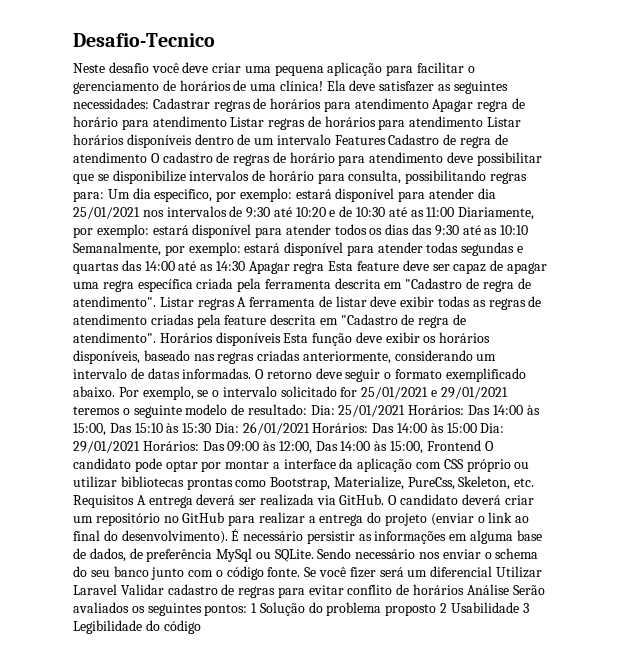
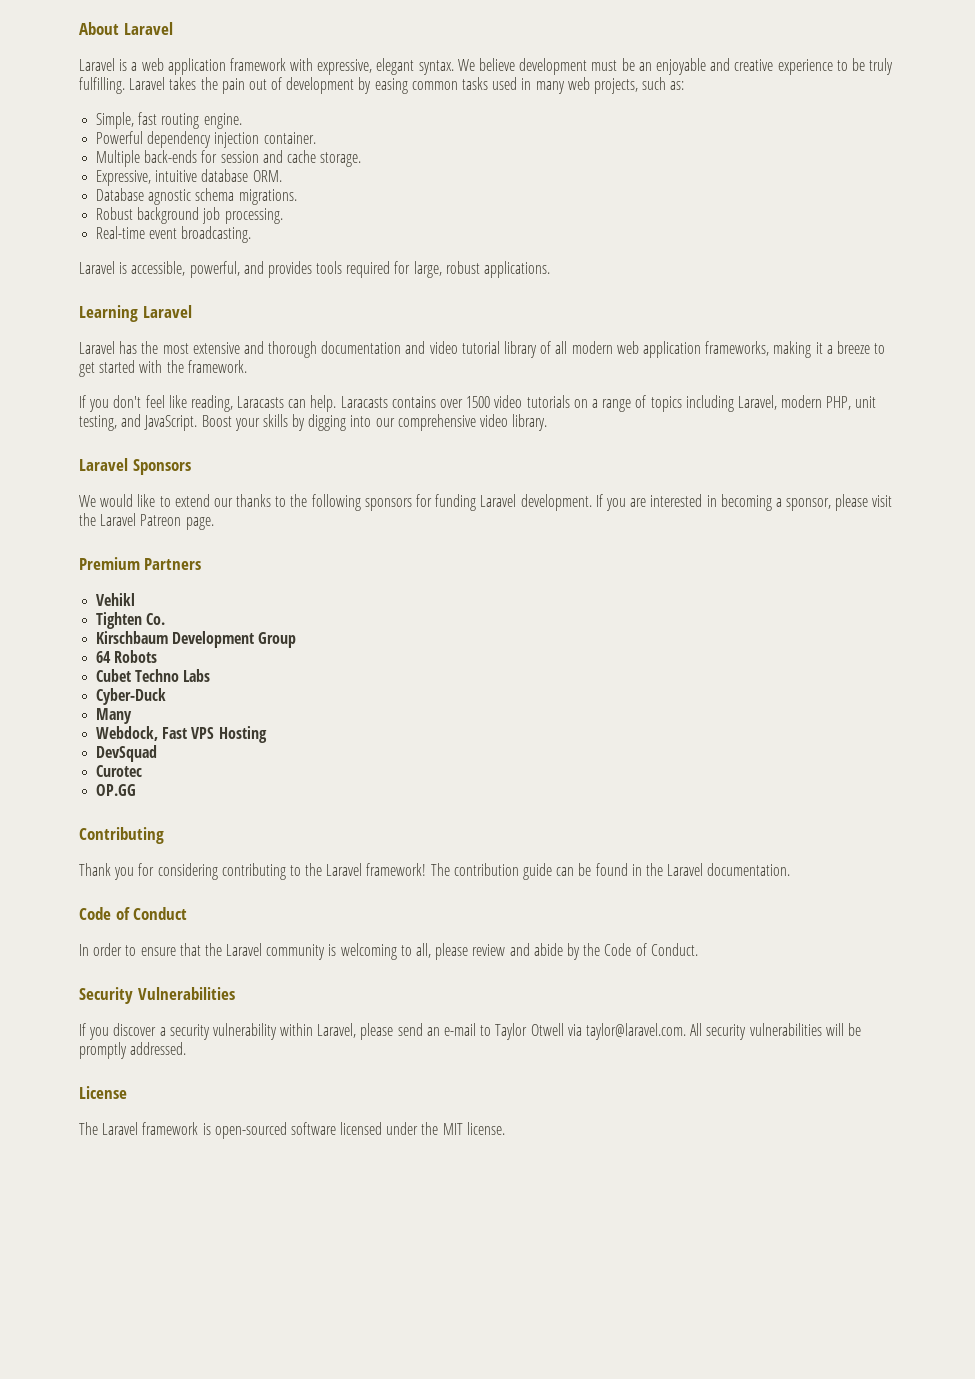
[73,33,215,47] [73,62,475,76] [73,80,508,94] [73,98,526,112] [73,116,522,130] [73,134,508,148] [73,152,542,166] [73,170,528,184] [73,188,496,202] [73,206,535,220] [73,224,529,238] [73,242,524,256] [73,260,547,274] [73,278,531,292] [73,296,542,310] [73,314,467,328] [73,332,491,346] [73,350,497,364] [73,368,526,382] [73,386,508,400] [73,404,540,418] [73,422,505,436] [73,440,494,454] [73,458,530,472] [73,476,535,490] [73,494,534,508] [73,512,530,526] [73,529,542,544] [73,548,539,562] [73,566,542,580] [73,584,545,598] [73,602,529,616] [73,620,201,634] Desafio-Tecnico // Neste desafio você deve criar uma pequena aplicação para facilitar o gerenciamento de horários de uma clínica! Ela deve satisfazer as seguintes necessidades: Cadastrar regras de horários para atendimento Apagar regra de horário para atendimento Listar regras de horários para atendimento Listar horários disponíveis dentro de um intervalo Features Cadastro de regra de atendimento O cadastro de regras de horário para atendimento deve possibilitar que se disponibilize intervalos de horário para consulta, possibilitando regras para: Um dia especifico, por exemplo: estará disponível para atender dia 25/01/2021 nos intervalos de 9:30 até 10:20 e de 10:30 até as 11:00 Diariamente, por exemplo: estará disponível para atender todos os dias das 9:30 até as 10:10 Semanalmente, por exemplo: estará disponível para atender todas segundas e quartas das 14:00 até as 14:30 Apagar regra Esta feature deve ser capaz de apagar uma regra específica criada pela ferramenta descrita em "Cadastro de regra de atendimento". Listar regras A ferramenta de listar deve exibir todas as regras de atendimento criadas pela feature descrita em "Cadastro de regra de atendimento". Horários disponíveis Esta função deve exibir os horários disponíveis, baseado nas regras criadas anteriormente, considerando um intervalo de datas informadas. O retorno deve seguir o formato exemplificado abaixo. Por exemplo, se o intervalo solicitado for 25/01/2021 e 29/01/2021 teremos o seguinte modelo de resultado: Dia: 25/01/2021 Horários: Das 14:00 às 15:00, Das 15:10 às 15:30 Dia: 26/01/2021 Horários: Das 14:00 às 15:00 Dia: 29/01/2021 Horários: Das 09:00 às 12:00, Das 14:00 às 15:00, Frontend O candidato pode optar por montar a interface da aplicação com CSS próprio ou utilizar bibliotecas prontas como Bootstrap, Materialize, PureCss, Skeleton, etc. Requisitos A entrega deverá ser realizada via GitHub. O candidato deverá criar um repositório no GitHub para realizar a entrega do projeto (enviar o link ao final do desenvolvimento). É necessário persistir as informações em alguma base de dados, de preferência MySql ou SQLite. Sendo necessário nos enviar o schema do seu banco junto com o código fonte. Se você fizer será um diferencial Utilizar Laravel Validar cadastro de regras para evitar conflito de horários Análise Serão avaliados os seguintes pontos: 1 Solução do problema proposto 2 Usabilidade 3 Legibilidade do código -> [79,22,173,35] [79,58,894,75] [79,77,685,94] [96,112,242,129] [96,131,316,148] [96,150,362,167] [96,169,282,186] [96,188,297,205] [96,207,283,224] [96,226,252,243] [79,261,551,278] [79,305,192,322] [79,341,886,358] [79,360,247,377] [79,395,877,412] [79,414,548,431] [79,458,191,475] [79,494,893,511] [79,513,214,530] [79,557,202,570] [96,593,136,606] [96,612,166,629] [96,631,297,648] [96,650,158,663] [96,669,211,682] [96,688,167,705] [96,708,133,724] [96,726,267,743] [96,745,158,762] [96,765,143,777] [96,784,137,796] [79,827,164,844] [79,863,791,880] [79,907,188,920] [79,943,698,960] [79,987,235,1004] [79,1023,861,1040] [79,1042,187,1059] [79,1086,127,1099] [79,1122,505,1139] About Laravel // Laravel is a web application framework with expressive, elegant syntax. We believe development must be an enjoyable and creative experience to be truly fulfilling. Laravel takes the pain out of development by easing common tasks used in many web projects, such as: // Simple, fast routing engine. // Powerful dependency injection container. // Multiple back-ends for session and cache storage. // Expressive, intuitive database ORM. // Database agnostic schema migrations. // Robust background job processing. // Real-time event broadcasting. // Laravel is accessible, powerful, and provides tools required for large, robust applications. // Learning Laravel // Laravel has the most extensive and thorough documentation and video tutorial library of all modern web application frameworks, making it a breeze to get started with the framework. // If you don't feel like reading, Laracasts can help. Laracasts contains over 1500 video tutorials on a range of topics including Laravel, modern PHP, unit testing, and JavaScript. Boost your skills by digging into our comprehensive video library. // Laravel Sponsors // We would like to extend our thanks to the following sponsors for funding Laravel development. If you are interested in becoming a sponsor, please visit the Laravel Patreon page. // Premium Partners // Vehikl // Tighten Co. // Kirschbaum Development Group // 64 Robots // Cubet Techno Labs // Cyber-Duck // Many // Webdock, Fast VPS Hosting // DevSquad // Curotec // OP.GG // Contributing // Thank you for considering contributing to the Laravel framework! The contribution guide can be found in the Laravel documentation. // Code of Conduct // In order to ensure that the Laravel community is welcoming to all, please review and abide by the Code of Conduct. // Security Vulnerabilities // If you discover a security vulnerability within Laravel, please send an e-mail to Taylor Otwell via taylor@laravel.com. All security vulnerabilities will be promptly addressed. // License // The Laravel framework is open-sourced software licensed under the MIT license.

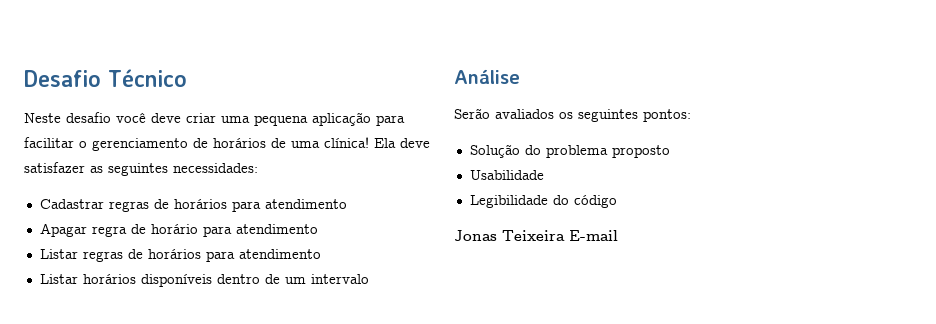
[79,22,173,35] [79,58,894,75] [79,77,685,94] [96,112,242,129] [96,131,316,148] [96,150,362,167] [96,169,282,186] [96,188,297,205] [96,207,283,224] [96,226,252,243] [79,261,551,278] [79,305,192,322] [79,341,886,358] [79,360,247,377] [79,395,877,412] [79,414,548,431] [79,458,191,475] [79,494,893,511] [79,513,214,530] [79,557,202,570] [96,593,136,606] [96,612,166,629] [96,631,297,648] [96,650,158,663] [96,669,211,682] [96,688,167,705] [96,708,133,724] [96,726,267,743] [96,745,158,762] [96,765,143,777] [96,784,137,796] [79,827,164,844] [79,863,791,880] [79,907,188,920] [79,943,698,960] [79,987,235,1004] [79,1023,861,1040] [79,1042,187,1059] [79,1086,127,1099] [79,1122,505,1139] About Laravel // Laravel is a web application framework with expressive, elegant syntax. We believe development must be an enjoyable and creative experience to be truly fulfilling. Laravel takes the pain out of development by easing common tasks used in many web projects, such as: // Simple, fast routing engine. // Powerful dependency injection container. // Multiple back-ends for session and cache storage. // Expressive, intuitive database ORM. // Database agnostic schema migrations. // Robust background job processing. // Real-time event broadcasting. // Laravel is accessible, powerful, and provides tools required for large, robust applications. // Learning Laravel // Laravel has the most extensive and thorough documentation and video tutorial library of all modern web application frameworks, making it a breeze to get started with the framework. // If you don't feel like reading, Laracasts can help. Laracasts contains over 1500 video tutorials on a range of topics including Laravel, modern PHP, unit testing, and JavaScript. Boost your skills by digging into our comprehensive video library. // Laravel Sponsors // We would like to extend our thanks to the following sponsors for funding Laravel development. If you are interested in becoming a sponsor, please visit the Laravel Patreon page. // Premium Partners // Vehikl // Tighten Co. // Kirschbaum Development Group // 64 Robots // Cubet Techno Labs // Cyber-Duck // Many // Webdock, Fast VPS Hosting // DevSquad // Curotec // OP.GG // Contributing // Thank you for considering contributing to the Laravel framework! The contribution guide can be found in the Laravel documentation. // Code of Conduct // In order to ensure that the Laravel community is welcoming to all, please review and abide by the Code of Conduct. // Security Vulnerabilities // If you discover a security vulnerability within Laravel, please send an e-mail to Taylor Otwell via taylor@laravel.com. All security vulnerabilities will be promptly addressed. // License // The Laravel framework is open-sourced software licensed under the MIT license. -> [24,69,187,87] [24,112,405,126] [24,137,430,151] [24,162,258,176] [39,199,347,212] [39,223,318,237] [39,249,321,262] [39,274,369,287] [454,69,520,84] [454,108,691,122] [469,144,670,158] [469,170,544,180] [469,195,617,208] [454,230,618,241] Desafio Técnico // Neste desafio você deve criar uma pequena aplicação para facilitar o gerenciamento de horários de uma clínica! Ela deve satisfazer as seguintes necessidades: // Cadastrar regras de horários para atendimento // Apagar regra de horário para atendimento // Listar regras de horários para atendimento // Listar horários disponíveis dentro de um intervalo // Análise // Serão avaliados os seguintes pontos: // Solução do problema proposto // Usabilidade // Legibilidade do código // Jonas Teixeira E-mail

